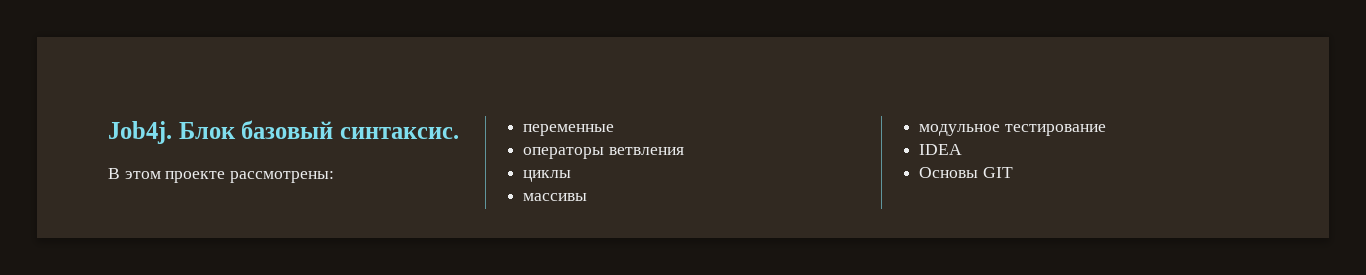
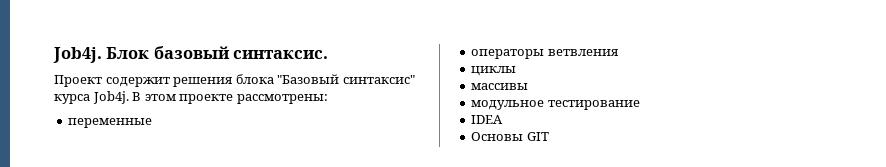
(459, 133) none -> [54,74,415,87] [54,91,129,104] Проект содержит решения блока "Базовый синтаксис" курса Job4j.

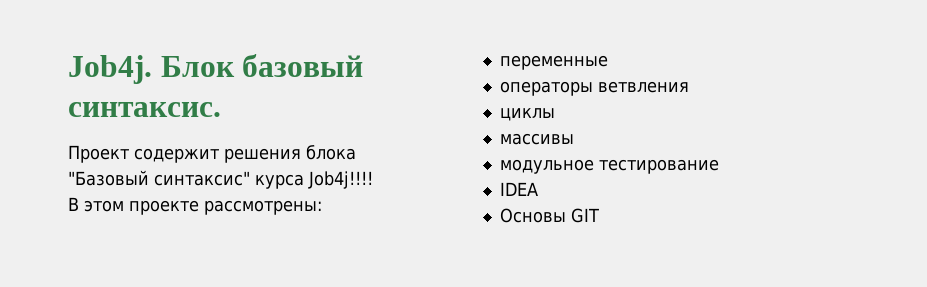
[92,91,129,104] Job4j. -> [308,171,373,189] Job4j!!!! //

